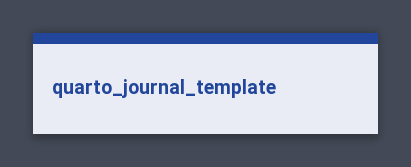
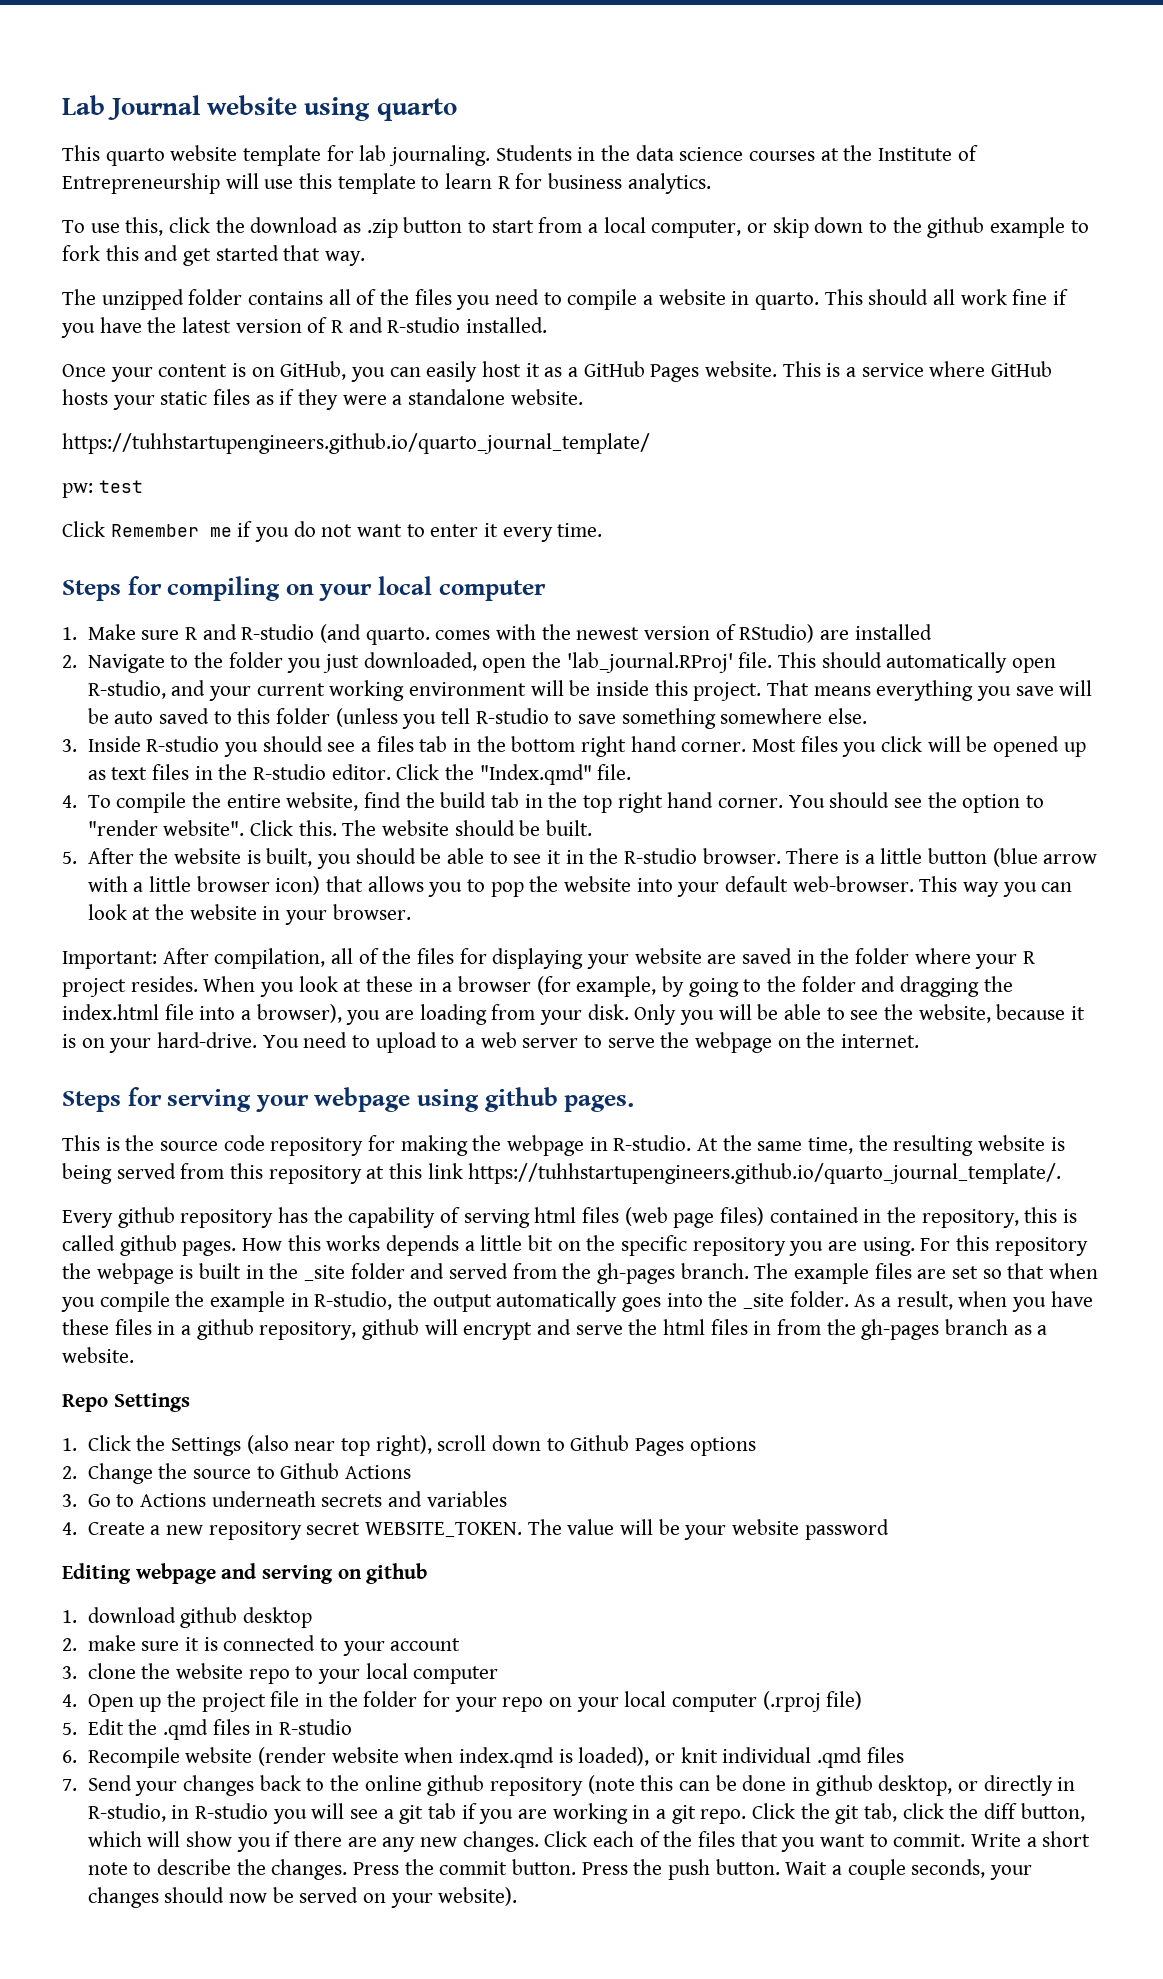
[52,79,276,98] quarto_journal_template -> [62,95,457,121] [62,145,978,166] [62,173,711,194] [62,217,1089,238] [62,245,366,266] [62,289,1069,310] [61,317,548,338] [62,361,1053,382] [62,389,583,410] [62,433,650,454] [62,480,143,498] [62,521,603,542] [62,576,546,601] [62,624,932,645] [62,652,1056,673] [87,680,1093,701] [87,708,867,729] [62,736,1086,757] [87,764,632,785] [62,792,1044,813] [87,820,592,836] [62,848,1098,869] [87,876,1073,897] [87,904,411,925] [62,948,1037,969] [62,976,1013,997] [62,1004,1086,1025] [62,1032,920,1053] [62,1087,635,1112] [62,1135,1065,1156] [62,1163,1062,1184] [62,1207,1078,1228] [62,1235,1088,1256] [62,1263,1099,1284] [61,1291,1093,1312] [62,1319,1048,1340] [62,1347,134,1363] [62,1393,190,1412] [62,1435,756,1456] [62,1463,411,1484] [62,1491,507,1507] [62,1519,889,1540] [62,1563,428,1584] [62,1607,312,1628] [62,1635,461,1656] [62,1663,499,1684] [62,1691,863,1712] [62,1719,352,1740] [62,1747,904,1768] [62,1775,1076,1796] [87,1803,1085,1824] [87,1831,1091,1852] [87,1859,1032,1880] [87,1887,518,1908] Lab Journal website using quarto // This quarto website template for lab journaling. Students in the data science courses at the Institute of Entrepreneurship will use this template to learn R for business analytics. // To use this, click the download as .zip button to start from a local computer, or skip down to the github example to fork this and get started that way. // The unzipped folder contains all of the files you need to compile a website in quarto. This should all work fine if you have the latest version of R and R-studio installed. // Once your content is on GitHub, you can easily host it as a GitHub Pages website. This is a service where GitHub hosts your static files as if they were a standalone website. // https://tuhhstartupengineers.github.io/quarto_journal_template/ // pw: test // Click Remember me if you do not want to enter it every time. // Steps for compiling on your local computer // 1. Make sure R and R-studio (and quarto. comes with the newest version of RStudio) are installed // 2. Navigate to the folder you just downloaded, open the 'lab_journal.RProj' file. This should automatically open R-studio, and your current working environment will be inside this project. That means everything you save will be auto saved to this folder (unless you tell R-studio to save something somewhere else. // 3. Inside R-studio you should see a files tab in the bottom right hand corner. Most files you click will be opened up as text files in the R-studio editor. Click the "Index.qmd" file. // 4. To compile the entire website, find the build tab in the top right hand corner. You should see the option to "render website". Click this. The website should be built. // 5. After the website is built, you should be able to see it in the R-studio browser. There is a little button (blue arrow with a little browser icon) that allows you to pop the website into your default web-browser. This way you can look at the website in your browser. // Important: After compilation, all of the files for displaying your website are saved in the folder where your R project resides. When you look at these in a browser (for example, by going to the folder and dragging the index.html file into a browser), you are loading from your disk. Only you will be able to see the website, because it is on your hard-drive. You need to upload to a web server to serve the webpage on the internet. // Steps for serving your webpage using github pages. // This is the source code repository for making the webpage in R-studio. At the same time, the resulting website is being served from this repository at this link https://tuhhstartupengineers.github.io/quarto_journal_template/. // Every github repository has the capability of serving html files (web page files) contained in the repository, this is called github pages. How this works depends a little bit on the specific repository you are using. For this repository the webpage is built in the _site folder and served from the gh-pages branch. The example files are set so that when you compile the example in R-studio, the output automatically goes into the _site folder. As a result, when you have these files in a github repository, github will encrypt and serve the html files in from the gh-pages branch as a website. // Repo Settings // 1. Click the Settings (also near top right), scroll down to Github Pages options // 2. Change the source to Github Actions // 3. Go to Actions underneath secrets and variables // 4. Create a new repository secret WEBSITE_TOKEN. The value will be your website password // Editing webpage and serving on github // 1. download github desktop // 2. make sure it is connected to your account // 3. clone the website repo to your local computer // 4. Open up the project file in the folder for your repo on your local computer (.rproj file) // 5. Edit the .qmd files in R-studio // 6. Recompile website (render website when index.qmd is loaded), or knit individual .qmd files // 7. Send your changes back to the online github repository (note this can be done in github desktop, or directly in R-studio, in R-studio you will see a git tab if you are working in a git repo. Click the git tab, click the diff button, which will show you if there are any new changes. Click each of the files that you want to commit. Write a short note to describe the changes. Press the commit button. Press the push button. Wait a couple seconds, your changes should now be served on your website).

